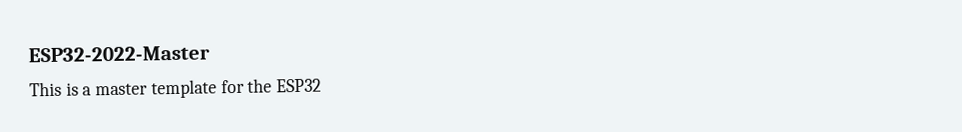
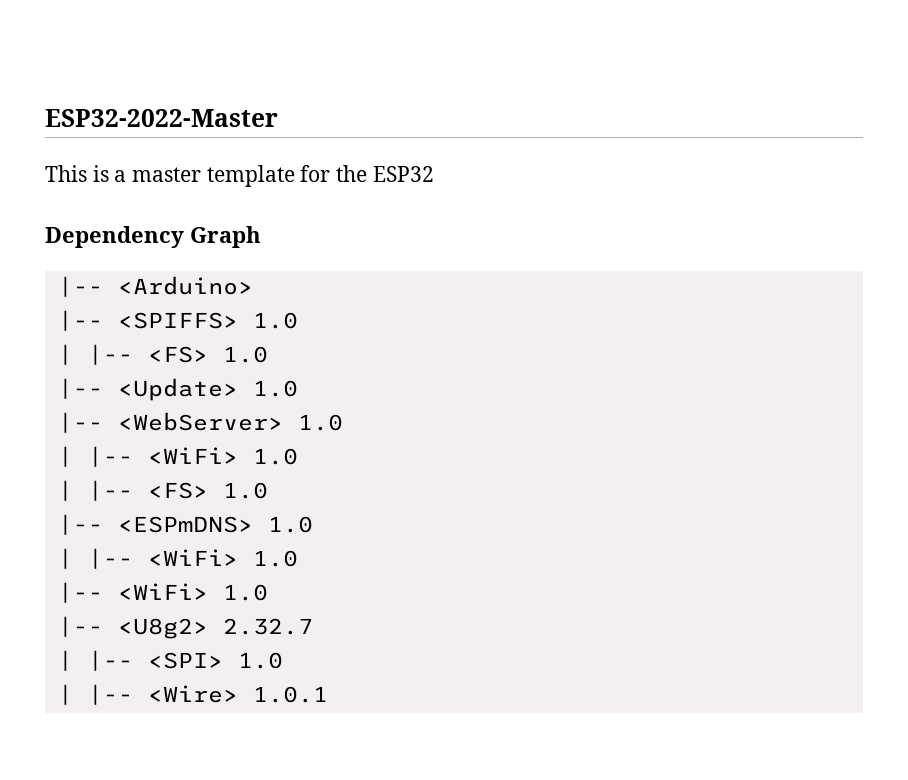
(323, 85) none -> [45,226,261,248] [57,276,253,297] [57,310,298,331] [57,344,268,365] [57,378,298,401] [57,412,343,433] [57,446,298,467] [57,480,268,501] [57,514,313,535] [57,548,298,569] [57,582,268,603] [57,616,313,639] [57,650,283,671] [57,684,328,705] // Dependency Graph // |-- <Arduino> // |-- <SPIFFS> 1.0 // | |-- <FS> 1.0 // |-- <Update> 1.0 // |-- <WebServer> 1.0 // | |-- <WiFi> 1.0 // | |-- <FS> 1.0 // |-- <ESPmDNS> 1.0 // | |-- <WiFi> 1.0 // |-- <WiFi> 1.0 // |-- <U8g2> 2.32.7 // | |-- <SPI> 1.0 // | |-- <Wire> 1.0.1

